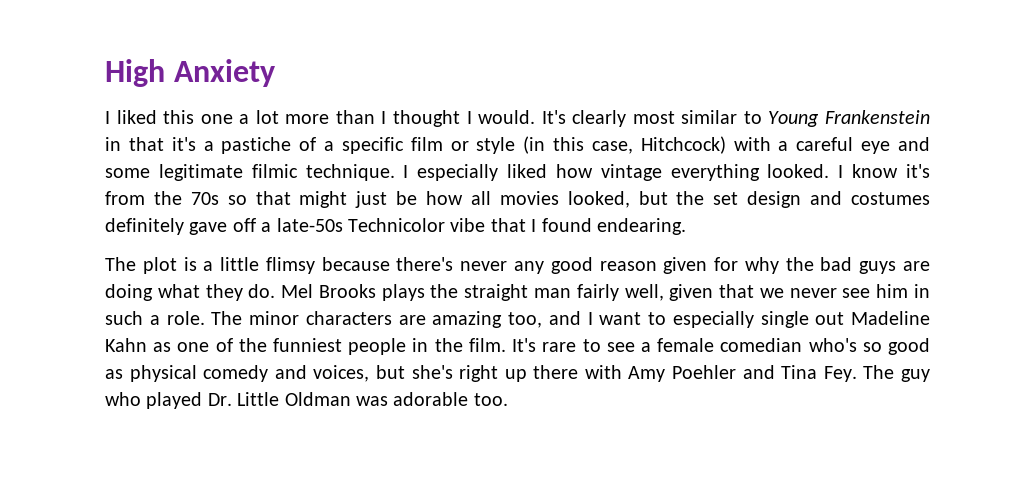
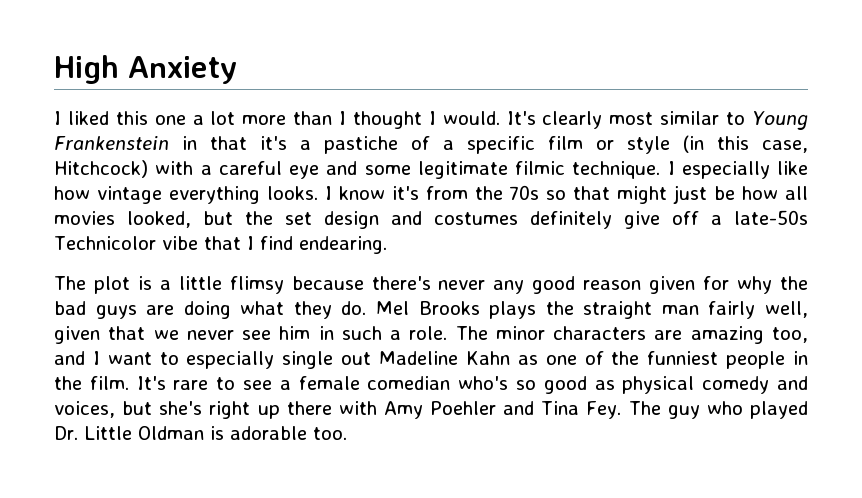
[507,164,548,178] liked -> [777,161,808,175] like
[767,164,830,178] looked. -> [266,186,318,200] looks.
[189,222,228,235] gave -> [624,211,660,229] give
[541,218,592,232] found -> [259,236,293,250] find
[356,396,388,406] was -> [209,426,224,440] is

